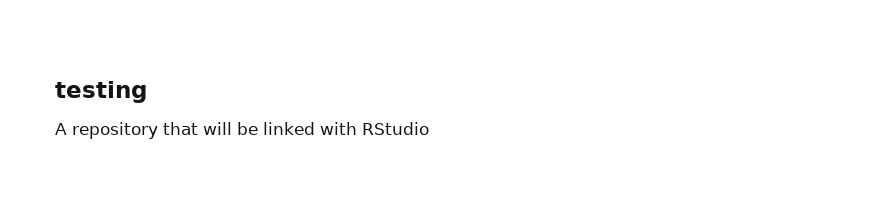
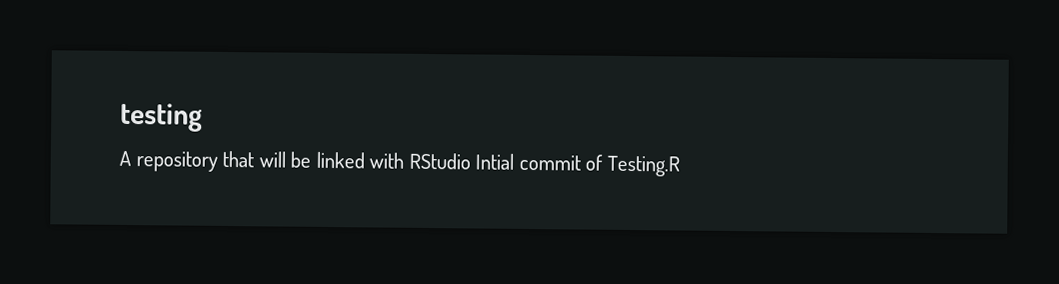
(429, 128) none -> [475,153,680,177] Intial commit of Testing.R

